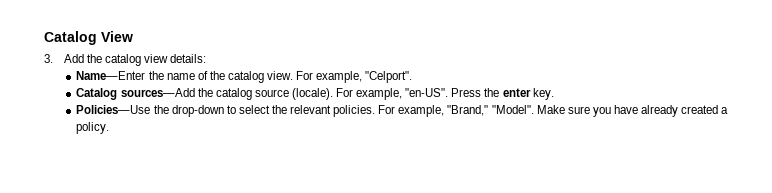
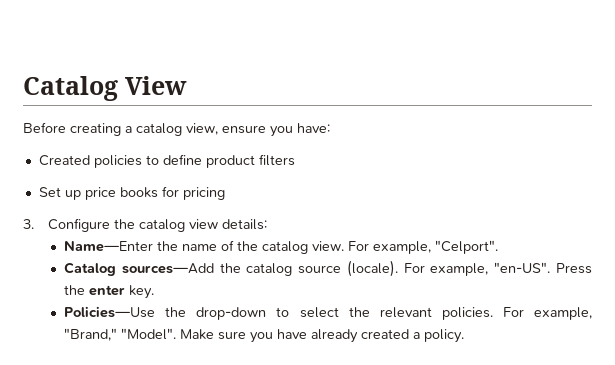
(133, 36) none -> [23,122,330,137] [38,154,295,168] [38,186,225,200] // Before creating a catalog view, ensure you have: // Created policies to define product filters // Set up price books for pricing
[63,54,84,63] Add -> [48,218,111,232] Configure

